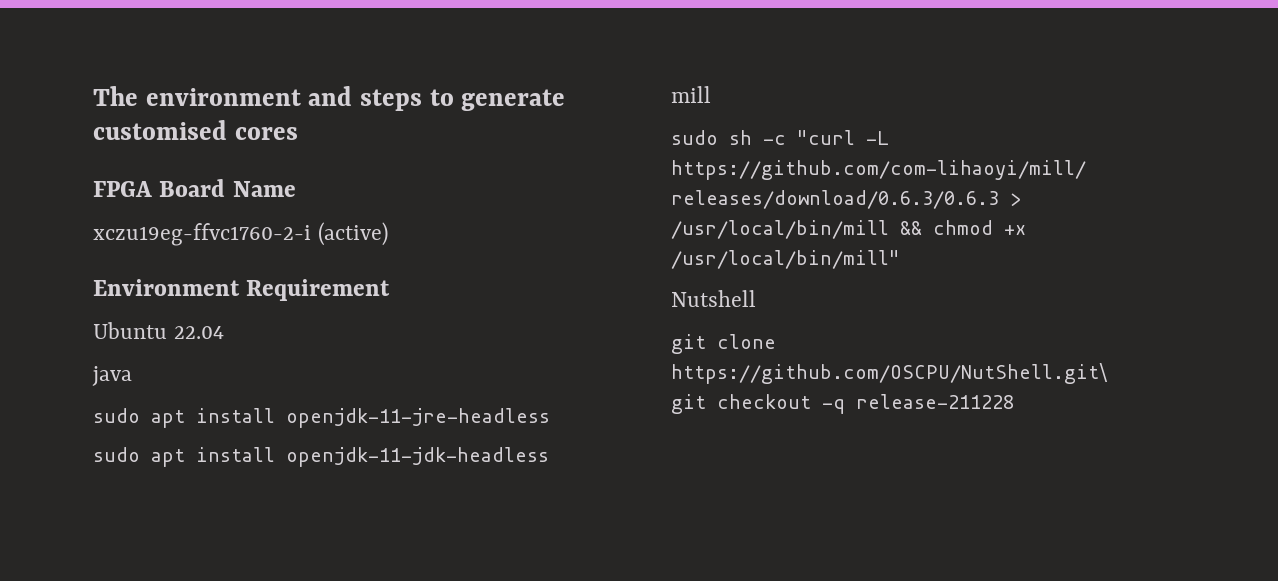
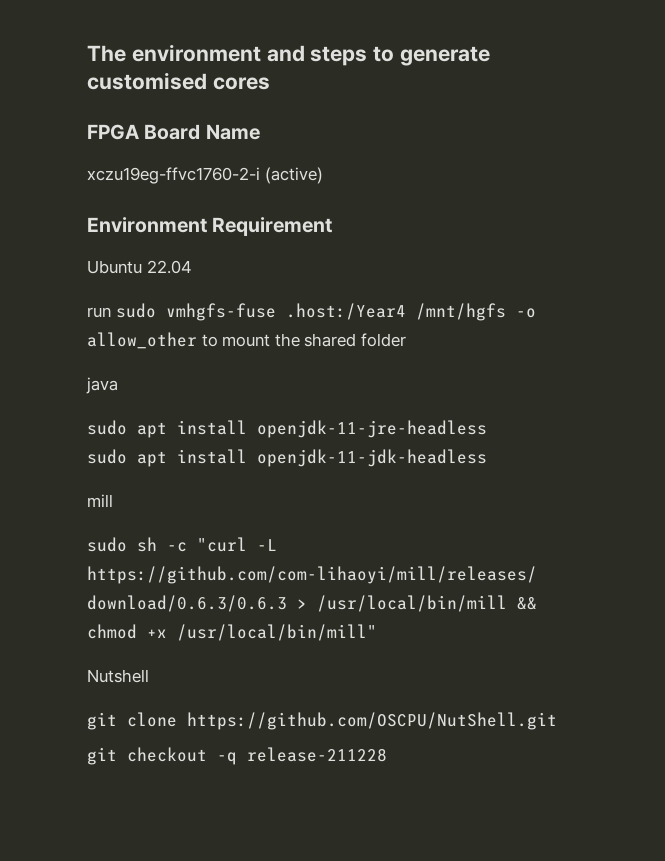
(224, 332) none -> [87,303,536,321] [87,332,406,349] // run sudo vmhgfs-fuse .host:/Year4 /mnt/hgfs -o allow_other to mount the shared folder
[671,363,1108,384] https://github.com/OSCPU/NutShell.git\ -> [187,712,557,730] https://github.com/OSCPU/NutShell.git

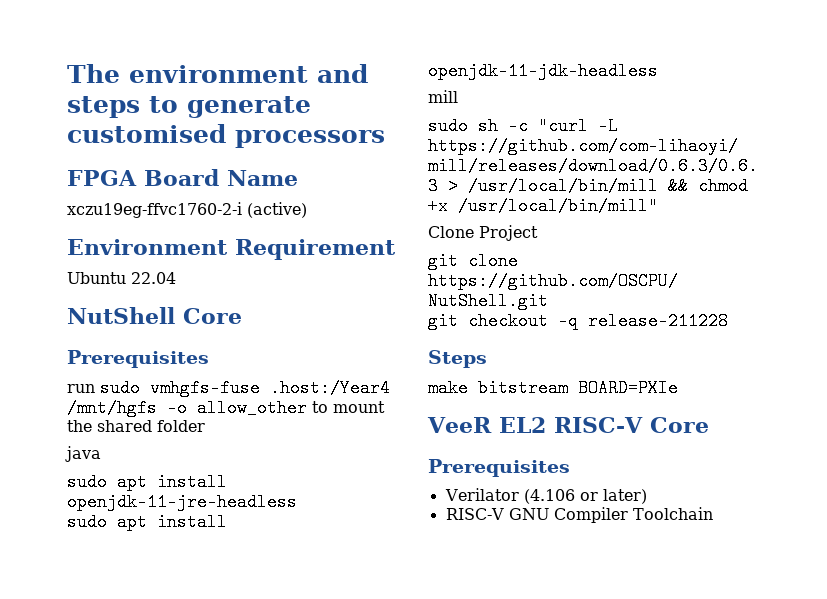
[212,77,270,90] cores -> [235,130,385,148] processors
(192, 267) none -> [67,307,242,324] [67,350,209,368] // NutShell Core // Prerequisites
[87,669,149,683] Nutshell -> [428,225,538,241] Clone Project
(387, 754) none -> [428,350,487,368] [428,379,678,397] [427,417,709,433] [428,459,570,477] [444,488,647,504] [445,507,713,523] // Steps // make bitstream BOARD=PXIe // VeeR EL2 RISC-V Core // Prerequisites // Verilator (4.106 or later) // RISC-V GNU Compiler Toolchain

